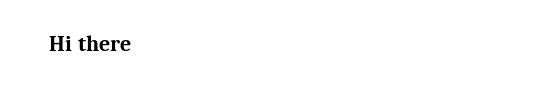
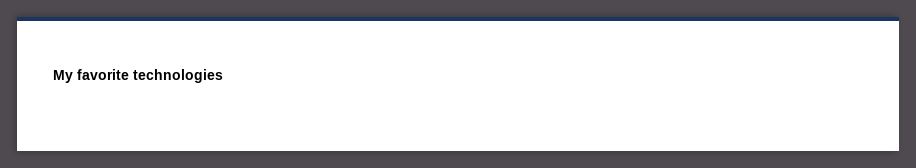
[49,35,131,51] Hi there -> [53,69,223,83] My favorite technologies

